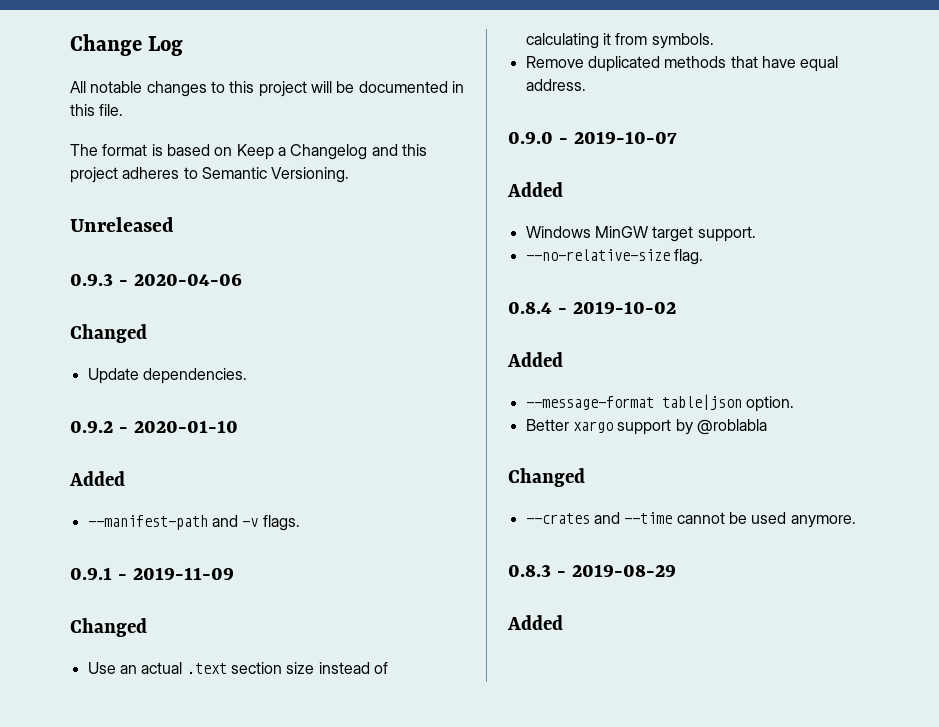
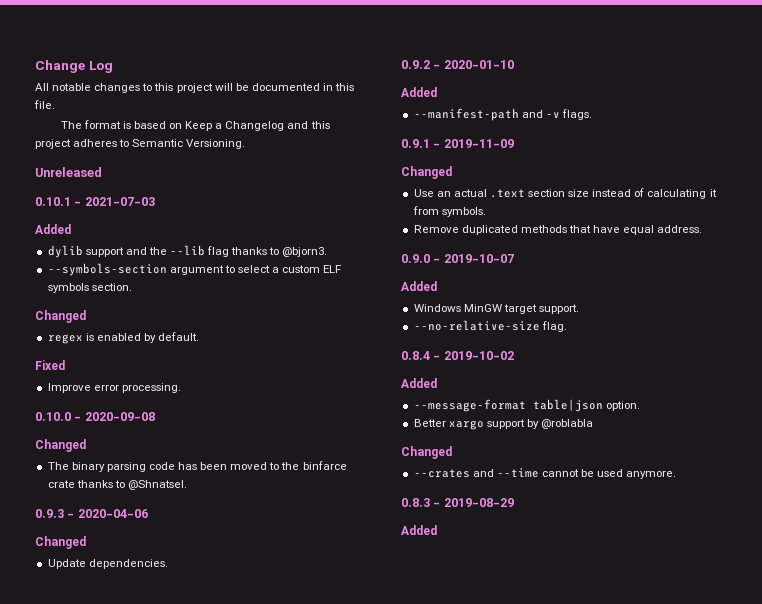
(174, 224) none -> [35,197,155,206] [35,224,71,234] [47,245,328,258] [47,263,342,276] [47,283,132,293] [35,310,86,323] [47,332,200,344] [35,360,65,370] [47,383,181,393] [35,412,155,421] [35,439,86,452] [47,461,347,472] [47,480,187,490] // 0.10.1 - 2021-07-03 // Added // dylib support and the --lib flag thanks to @bjorn3. // --symbols-section argument to select a custom ELF symbols section. // Changed // regex is enabled by default. // Fixed // Improve error processing. // 0.10.0 - 2020-09-08 // Changed // The binary parsing code has been moved to the binfarce crate thanks to @Shnatsel.

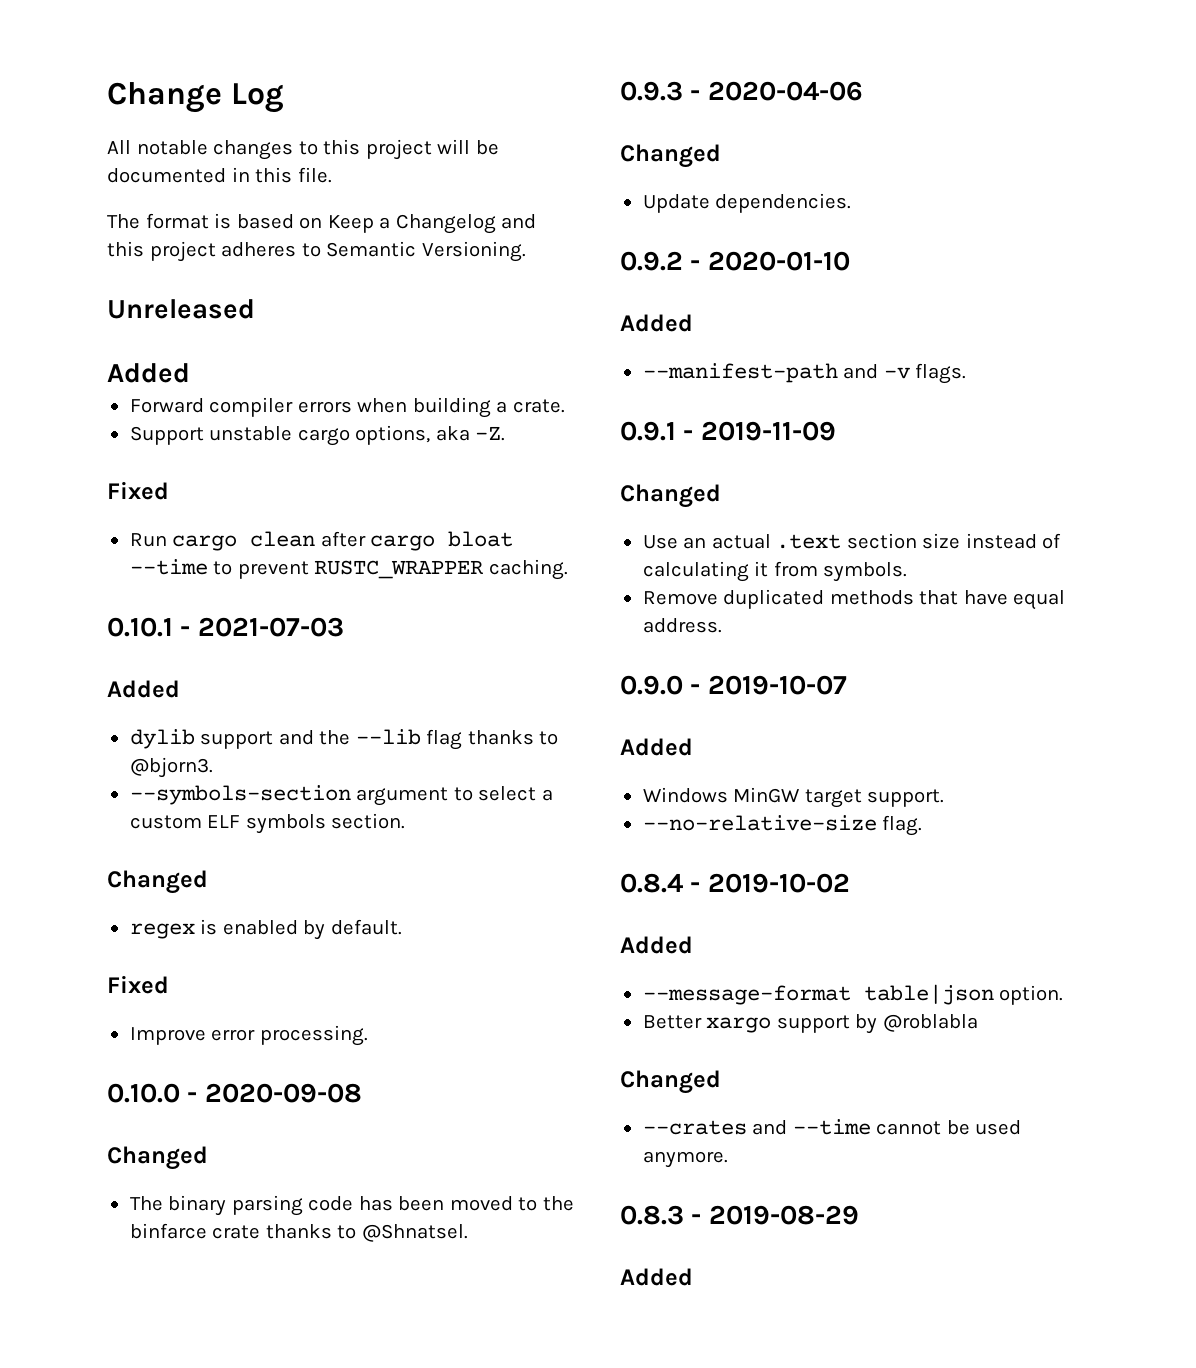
(102, 172) none -> [107,363,190,383] [129,397,565,418] [129,425,506,446] [107,481,169,500] [129,531,514,551] [129,559,568,580] // Added // Forward compiler errors when building a crate. // Support unstable cargo options, aka -Z. // Fixed // Run cargo clean after cargo bloat --time to prevent RUSTC_WRAPPER caching.

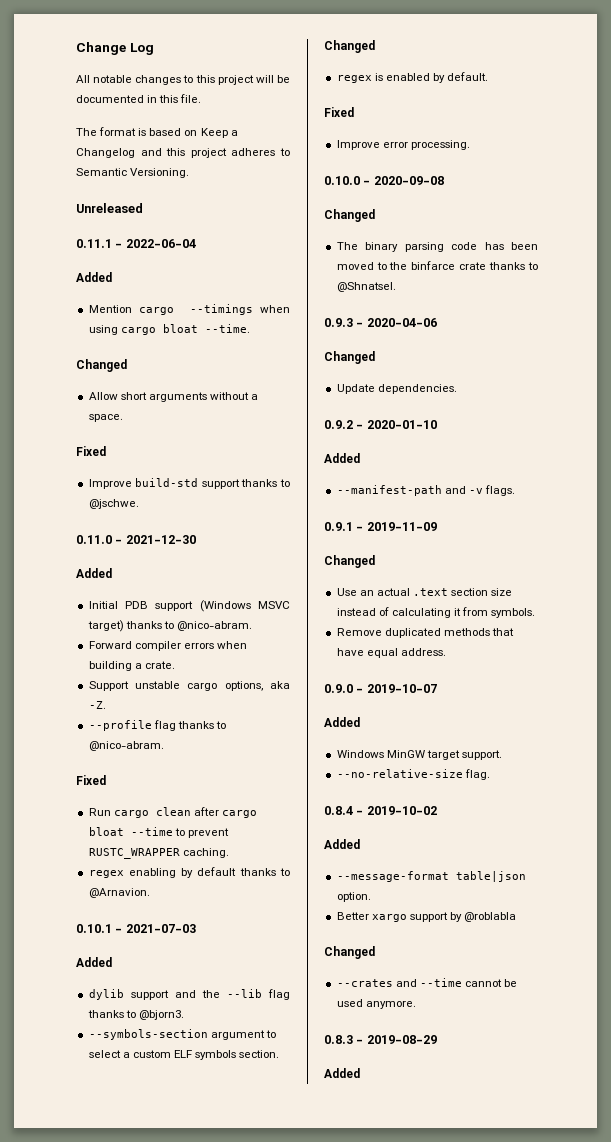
[107,363,190,383] Added -> [76,239,196,248] [76,272,112,282] [88,304,290,315] [88,324,250,335] [76,359,127,372] [88,392,259,402] [88,414,123,422] [76,446,106,456] [88,478,290,489] [88,499,139,509] [76,535,196,544] [76,568,112,578] [88,600,290,612] [87,620,252,632] 0.11.1 - 2022-06-04 // Added // Mention cargo --timings when using cargo bloat --time. // Changed // Allow short arguments without a space. // Fixed // Improve build-std support thanks to @jschwe. // 0.11.0 - 2021-12-30 // Added // Initial PDB support (Windows MSVC target) thanks to @nico-abram.
(506, 433) none -> [88,720,226,731] [88,741,164,751] // --profile flag thanks to @nico-abram.
(568, 569) none -> [88,867,290,878] [88,888,150,898] // regex enabling by default thanks to @Arnavion.

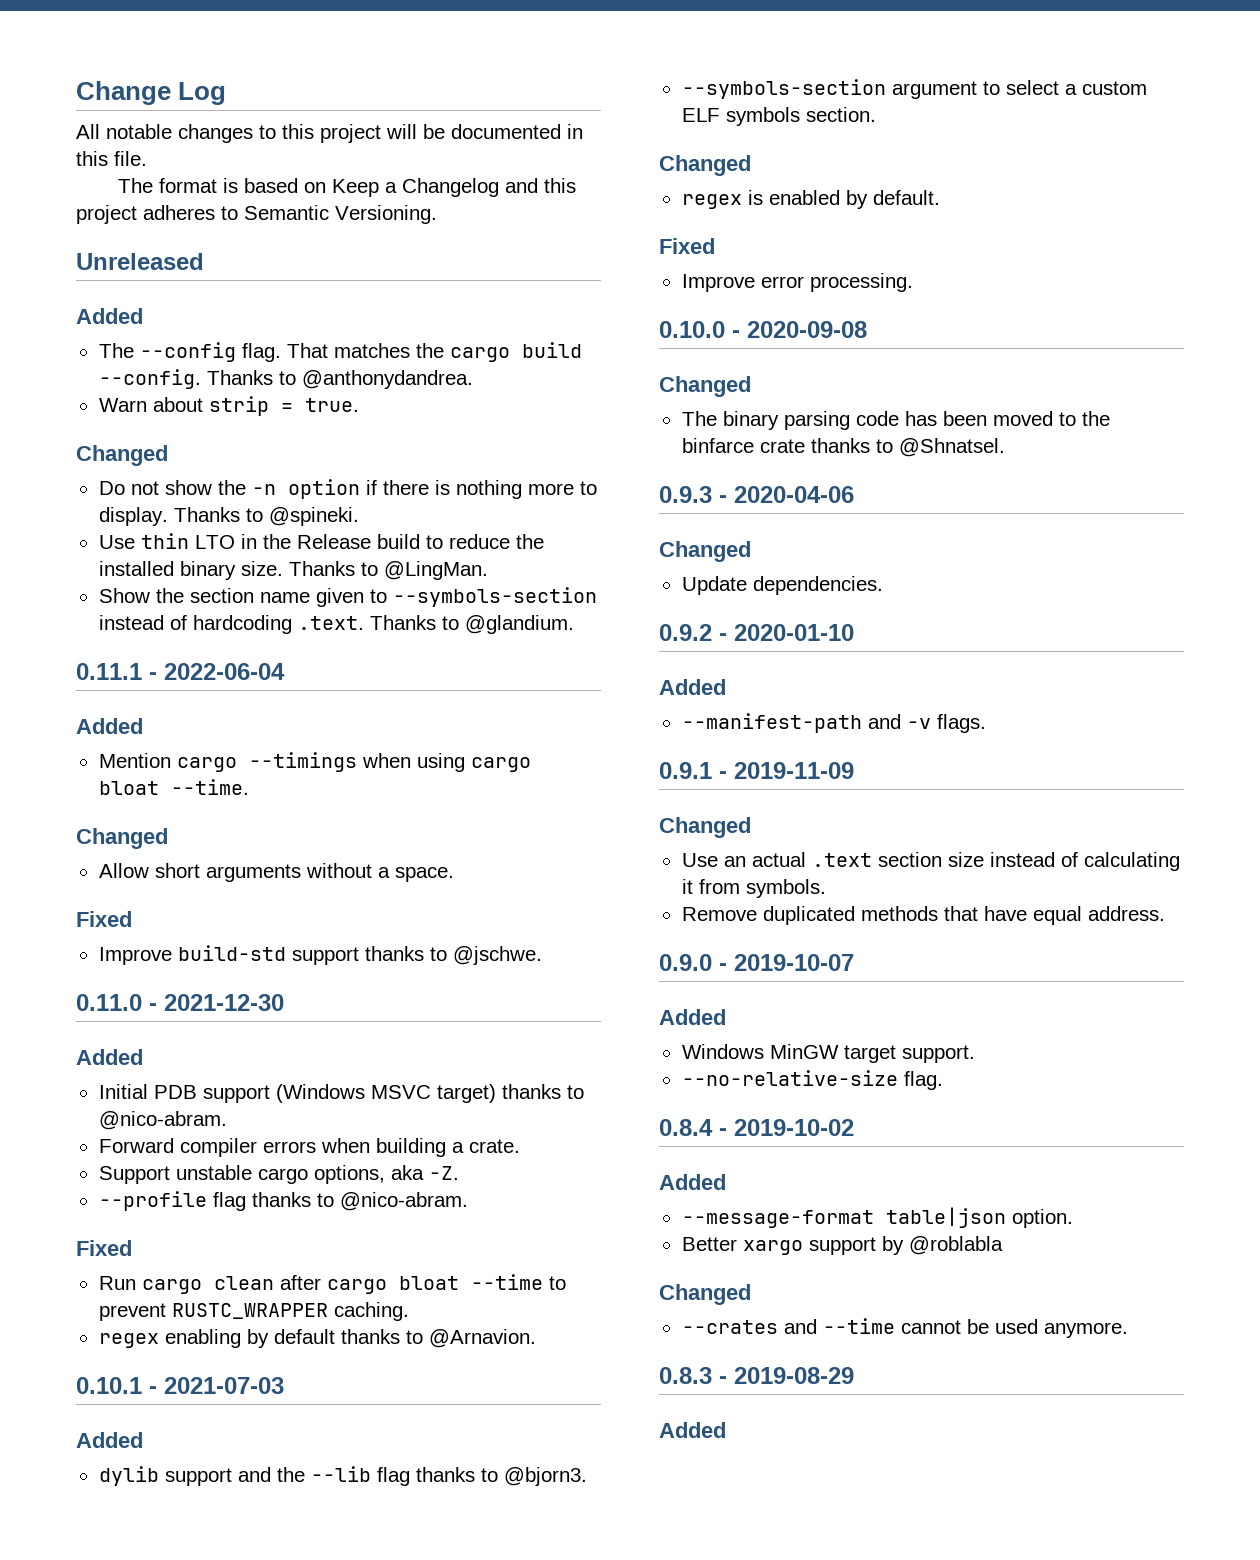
(143, 208) none -> [76,308,143,324] [98,342,582,362] [98,369,473,389] [98,396,359,416] [76,445,168,466] [98,479,597,499] [98,507,359,526] [98,533,544,549] [98,561,488,580] [98,587,597,607] [98,615,574,634] // Added // The --config flag. That matches the cargo build --config. Thanks to @anthonydandrea. // Warn about strip = true. // Changed // Do not show the -n option if there is nothing more to display. Thanks to @spineki. // Use thin LTO in the Release build to reduce the installed binary size. Thanks to @LingMan. // Show the section name given to --symbols-section instead of hardcoding .text. Thanks to @glandium.

